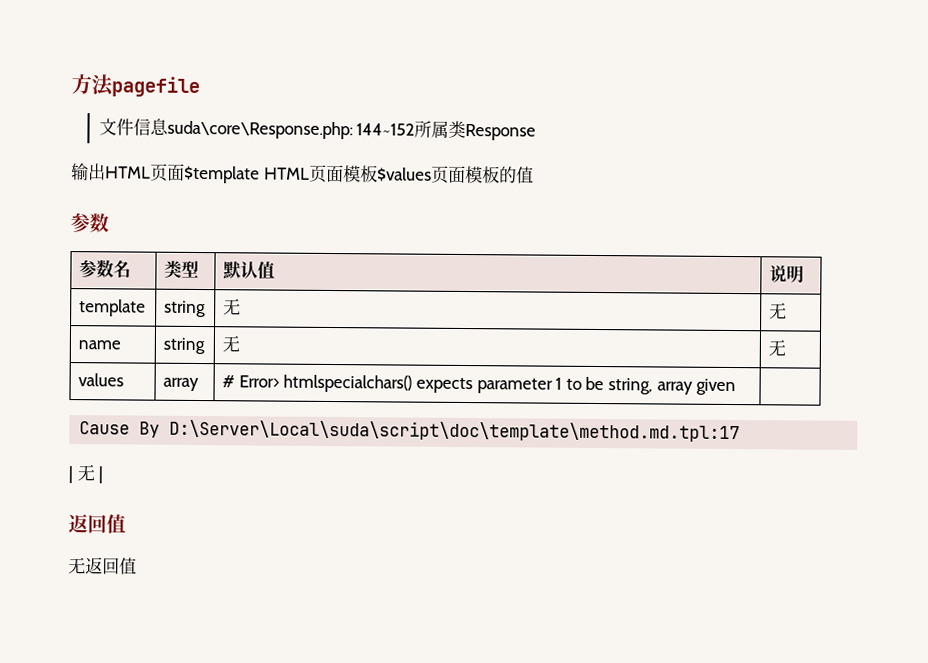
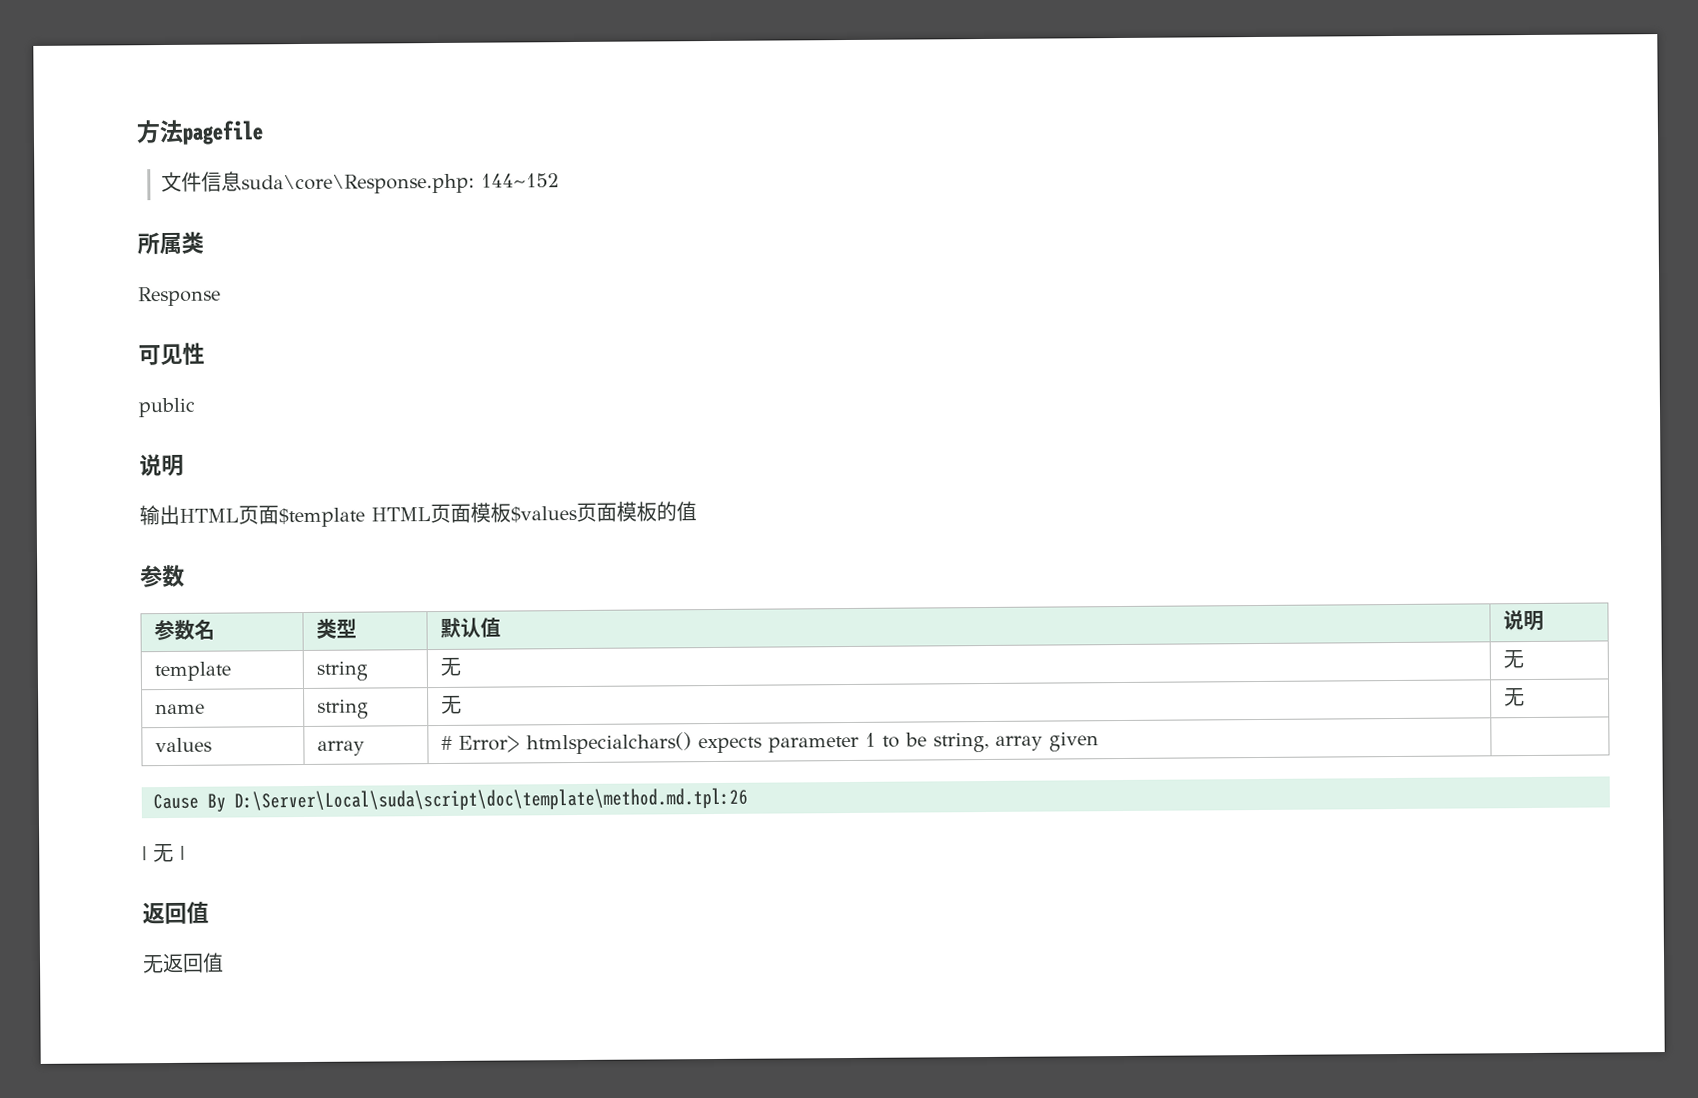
(416, 129) none -> (560, 180) //
(467, 129) none -> (204, 242) //
(537, 132) none -> [138,342,205,366] [138,397,196,418] [139,454,184,477] // 可见性 // public // 说明
[169,419,741,443] D:\Server\Local\suda\script\doc\template\method.md.tpl:17 -> [234,787,748,812] D:\Server\Local\suda\script\doc\template\method.md.tpl:26

